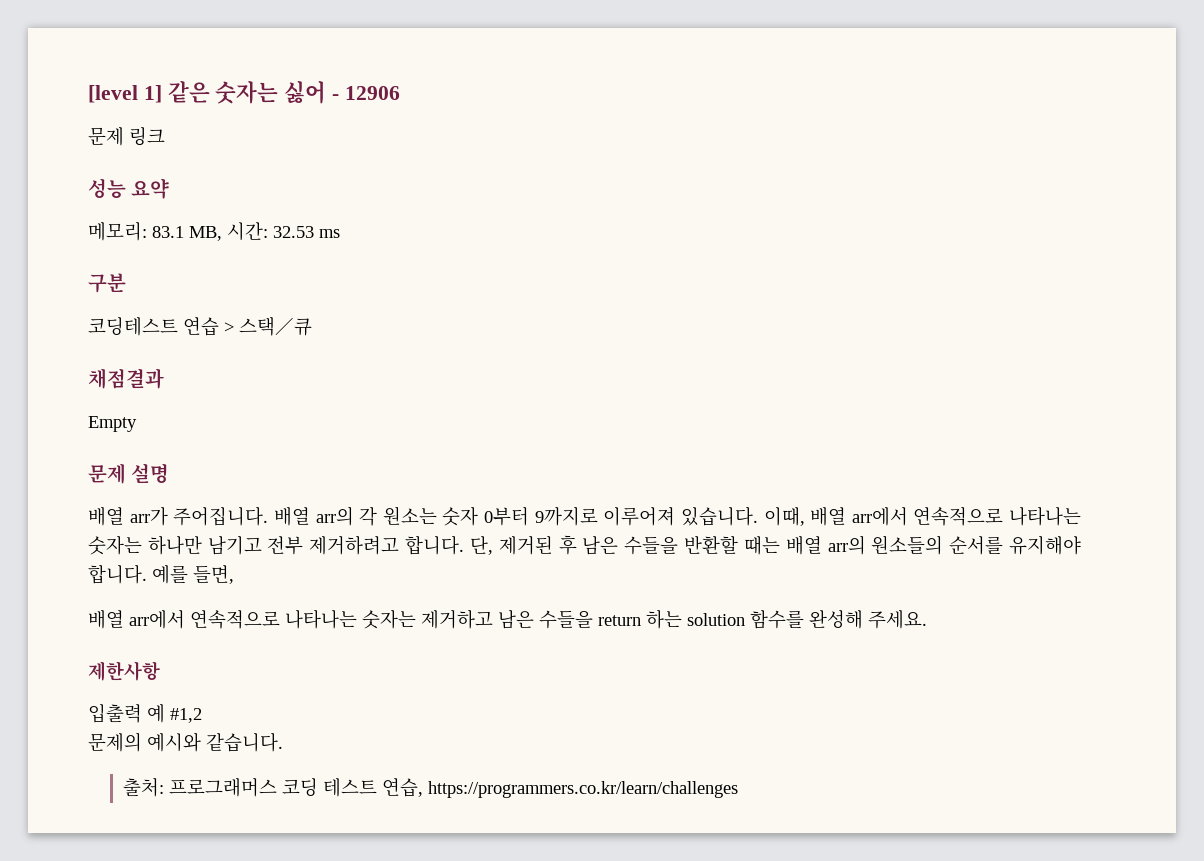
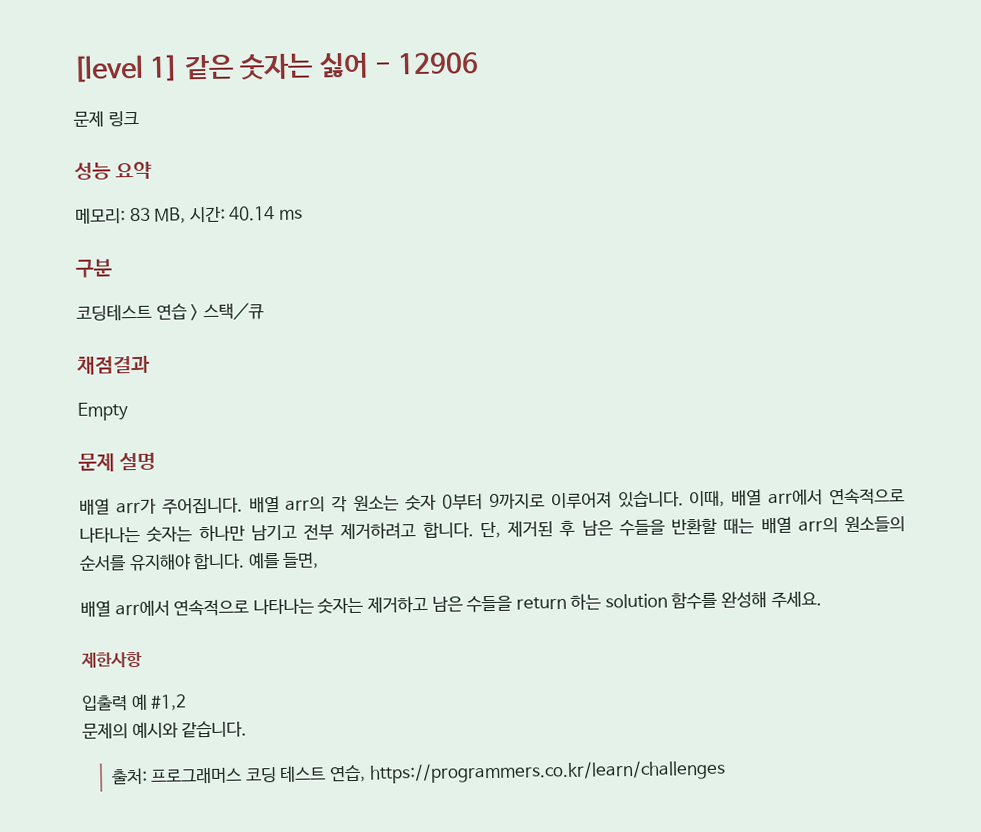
[152,226,184,238] 83.1 -> [129,207,151,222] 83
[273,226,314,238] 32.53 -> [229,206,276,221] 40.14

